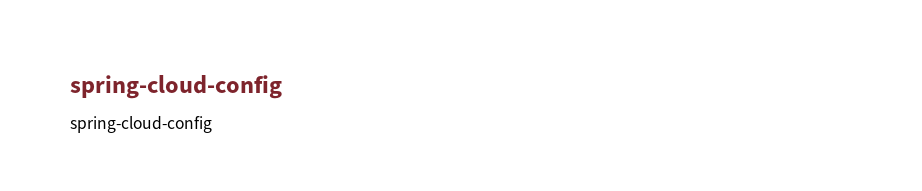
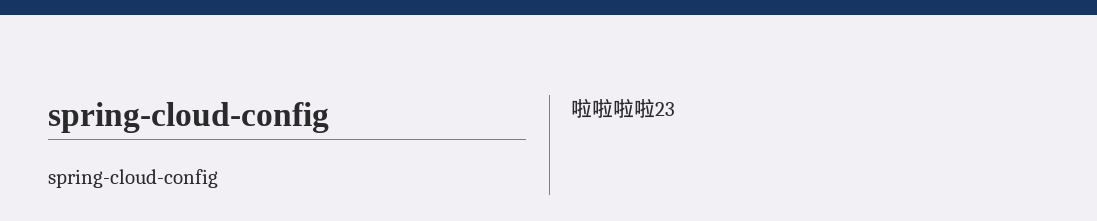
(212, 124) none -> [571,98,675,118] // 啦啦啦啦23

